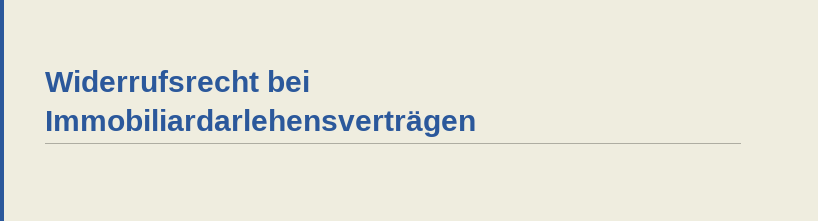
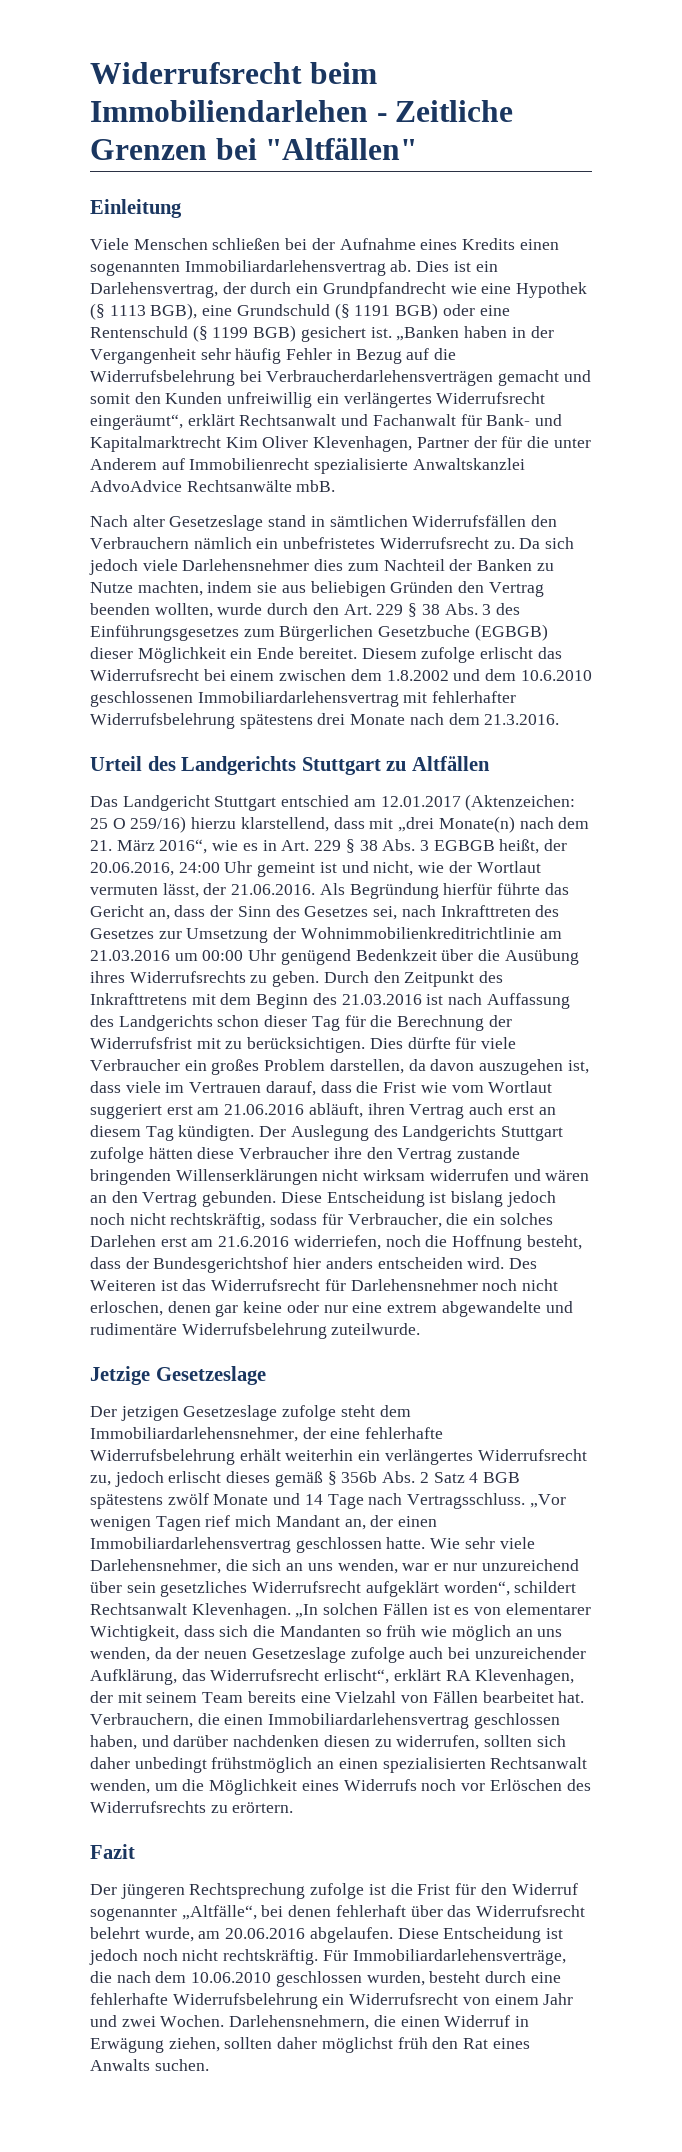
[45,70,311,92] [45,109,476,137] Widerrufsrecht bei Immobiliardarlehensverträgen -> [90,62,377,84] [90,100,514,122] [90,138,418,160] [90,199,182,218] [90,238,559,250] [90,260,498,276] [90,282,588,298] [90,303,510,320] [90,325,554,342] [90,348,457,364] [90,370,591,386] [90,392,546,408] [90,414,563,430] [90,436,591,452] [90,458,525,474] [90,480,336,492] [90,515,558,531] [90,537,575,549] [89,559,554,575] [90,581,544,597] [90,603,520,618] [90,624,548,641] [90,647,562,663] [90,669,592,681] [90,691,517,707] [90,713,560,729] [90,756,490,775] [90,794,576,811] [90,816,590,833] [90,839,568,854] [90,861,541,877] [90,883,569,899] [90,905,560,920] [90,927,562,943] [90,949,579,965] [90,971,504,987] [90,993,570,1009] [90,1015,512,1031] [90,1037,517,1053] [90,1059,589,1075] [90,1081,553,1096] [90,1103,556,1119] [90,1125,564,1141] [90,1147,521,1163] [90,1169,590,1185] [90,1191,556,1207] [90,1213,553,1229] [90,1235,582,1251] [90,1257,538,1273] [90,1279,559,1291] [90,1301,573,1317] [90,1323,421,1339] [90,1366,266,1385] [90,1405,411,1421] [90,1427,444,1442] [90,1449,587,1465] [90,1471,520,1487] [90,1493,566,1509] [90,1515,438,1531] [90,1537,535,1553] [90,1559,579,1574] [90,1581,577,1597] [90,1603,591,1619] [90,1625,563,1641] [90,1647,586,1663] [90,1669,575,1685] [90,1691,585,1703] [90,1713,560,1729] [90,1735,566,1750] [90,1757,588,1773] [90,1779,591,1795] [90,1801,294,1813] [90,1844,135,1859] [90,1883,578,1899] [90,1905,586,1921] [90,1927,564,1943] [89,1949,566,1965] [90,1971,561,1987] [90,1993,574,2009] [90,2015,530,2030] [90,2037,530,2053] [90,2059,209,2071] Widerrufsrecht beim Immobiliendarlehen - Zeitliche Grenzen bei "Altfällen" // Einleitung // Viele Menschen schließen bei der Aufnahme eines Kredits einen sogenannten Immobiliardarlehensvertrag ab. Dies ist ein Darlehensvertrag, der durch ein Grundpfandrecht wie eine Hypothek (§ 1113 BGB), eine Grundschuld (§ 1191 BGB) oder eine Rentenschuld (§ 1199 BGB) gesichert ist. „Banken haben in der Vergangenheit sehr häufig Fehler in Bezug auf die Widerrufsbelehrung bei Verbraucherdarlehensverträgen gemacht und somit den Kunden unfreiwillig ein verlängertes Widerrufsrecht eingeräumt“, erklärt Rechtsanwalt und Fachanwalt für Bank- und Kapitalmarktrecht Kim Oliver Klevenhagen, Partner der für die unter Anderem auf Immobilienrecht spezialisierte Anwaltskanzlei AdvoAdvice Rechtsanwälte mbB. // Nach alter Gesetzeslage stand in sämtlichen Widerrufsfällen den Verbrauchern nämlich ein unbefristetes Widerrufsrecht zu. Da sich jedoch viele Darlehensnehmer dies zum Nachteil der Banken zu Nutze machten, indem sie aus beliebigen Gründen den Vertrag beenden wollten, wurde durch den Art. 229 § 38 Abs. 3 des Einführungsgesetzes zum Bürgerlichen Gesetzbuche (EGBGB) dieser Möglichkeit ein Ende bereitet. Diesem zufolge erlischt das Widerrufsrecht bei einem zwischen dem 1.8.2002 und dem 10.6.2010 geschlossenen Immobiliardarlehensvertrag mit fehlerhafter Widerrufsbelehrung spätestens drei Monate nach dem 21.3.2016. // Urteil des Landgerichts Stuttgart zu Altfällen // Das Landgericht Stuttgart entschied am 12.01.2017 (Aktenzeichen: 25 O 259/16) hierzu klarstellend, dass mit „drei Monate(n) nach dem 21. März 2016“, wie es in Art. 229 § 38 Abs. 3 EGBGB heißt, der 20.06.2016, 24:00 Uhr gemeint ist und nicht, wie der Wortlaut vermuten lässt, der 21.06.2016. Als Begründung hierfür führte das Gericht an, dass der Sinn des Gesetzes sei, nach Inkrafttreten des Gesetzes zur Umsetzung der Wohnimmobilienkreditrichtlinie am 21.03.2016 um 00:00 Uhr genügend Bedenkzeit über die Ausübung ihres Widerrufsrechts zu geben. Durch den Zeitpunkt des Inkrafttretens mit dem Beginn des 21.03.2016 ist nach Auffassung des Landgerichts schon dieser Tag für die Berechnung der Widerrufsfrist mit zu berücksichtigen. Dies dürfte für viele Verbraucher ein großes Problem darstellen, da davon auszugehen ist, dass viele im Vertrauen darauf, dass die Frist wie vom Wortlaut suggeriert erst am 21.06.2016 abläuft, ihren Vertrag auch erst an diesem Tag kündigten. Der Auslegung des Landgerichts Stuttgart zufolge hätten diese Verbraucher ihre den Vertrag zustande bringenden Willenserklärungen nicht wirksam widerrufen und wären an den Vertrag gebunden. Diese Entscheidung ist bislang jedoch noch nicht rechtskräftig, sodass für Verbraucher, die ein solches Darlehen erst am 21.6.2016 widerriefen, noch die Hoffnung besteht, dass der Bundesgerichtshof hier anders entscheiden wird. Des Weiteren ist das Widerrufsrecht für Darlehensnehmer noch nicht erloschen, denen gar keine oder nur eine extrem abgewandelte und rudimentäre Widerrufsbelehrung zuteilwurde. // Jetzige Gesetzeslage // Der jetzigen Gesetzeslage zufolge steht dem Immobiliardarlehensnehmer, der eine fehlerhafte Widerrufsbelehrung erhält weiterhin ein verlängertes Widerrufsrecht zu, jedoch erlischt dieses gemäß § 356b Abs. 2 Satz 4 BGB spätestens zwölf Monate und 14 Tage nach Vertragsschluss. „Vor wenigen Tagen rief mich Mandant an, der einen Immobiliardarlehensvertrag geschlossen hatte. Wie sehr viele Darlehensnehmer, die sich an uns wenden, war er nur unzureichend über sein gesetzliches Widerrufsrecht aufgeklärt worden“, schildert Rechtsanwalt Klevenhagen. „In solchen Fällen ist es von elementarer Wichtigkeit, dass sich die Mandanten so früh wie möglich an uns wenden, da der neuen Gesetzeslage zufolge auch bei unzureichender Aufklärung, das Widerrufsrecht erlischt“, erklärt RA Klevenhagen, der mit seinem Team bereits eine Vielzahl von Fällen bearbeitet hat. Verbrauchern, die einen Immobiliardarlehensvertrag geschlossen haben, und darüber nachdenken diesen zu widerrufen, sollten sich daher unbedingt frühstmöglich an einen spezialisierten Rechtsanwalt wenden, um die Möglichkeit eines Widerrufs noch vor Erlöschen des Widerrufsrechts zu erörtern. // Fazit // Der jüngeren Rechtsprechung zufolge ist die Frist für den Widerruf sogenannter „Altfälle“, bei denen fehlerhaft über das Widerrufsrecht belehrt wurde, am 20.06.2016 abgelaufen. Diese Entscheidung ist jedoch noch nicht rechtskräftig. Für Immobiliardarlehensverträge, die nach dem 10.06.2010 geschlossen wurden, besteht durch eine fehlerhafte Widerrufsbelehrung ein Widerrufsrecht von einem Jahr und zwei Wochen. Darlehensnehmern, die einen Widerruf in Erwägung ziehen, sollten daher möglichst früh den Rat eines Anwalts suchen.

